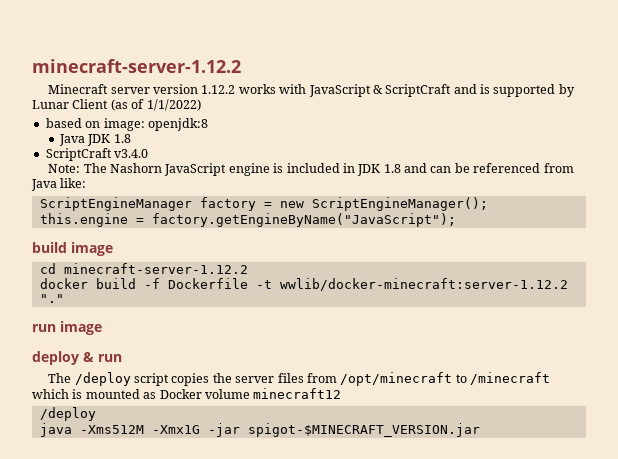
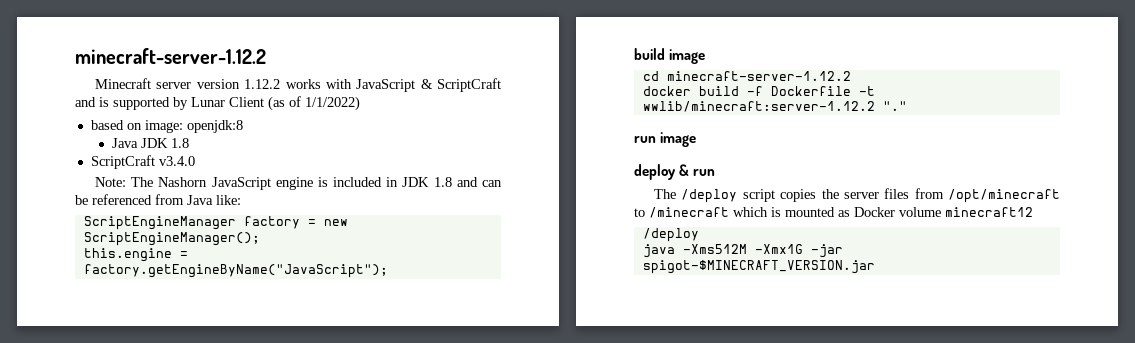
[279,278,568,291] wwlib/docker-minecraft:server-1.12.2 -> [642,101,875,112] wwlib/minecraft:server-1.12.2

